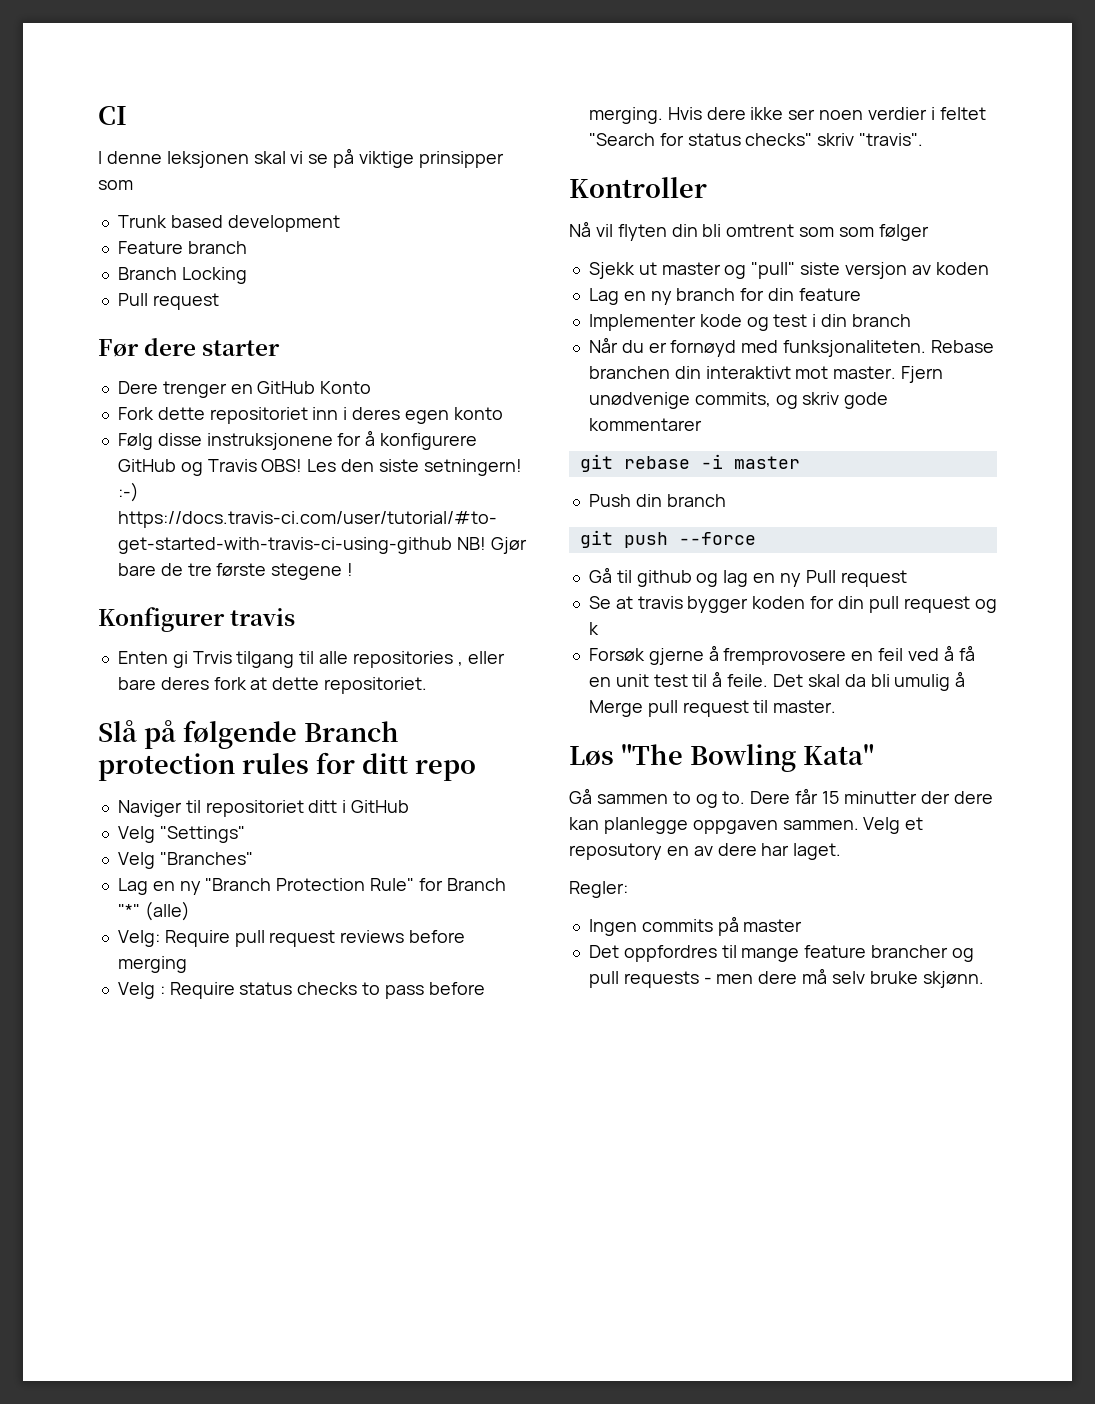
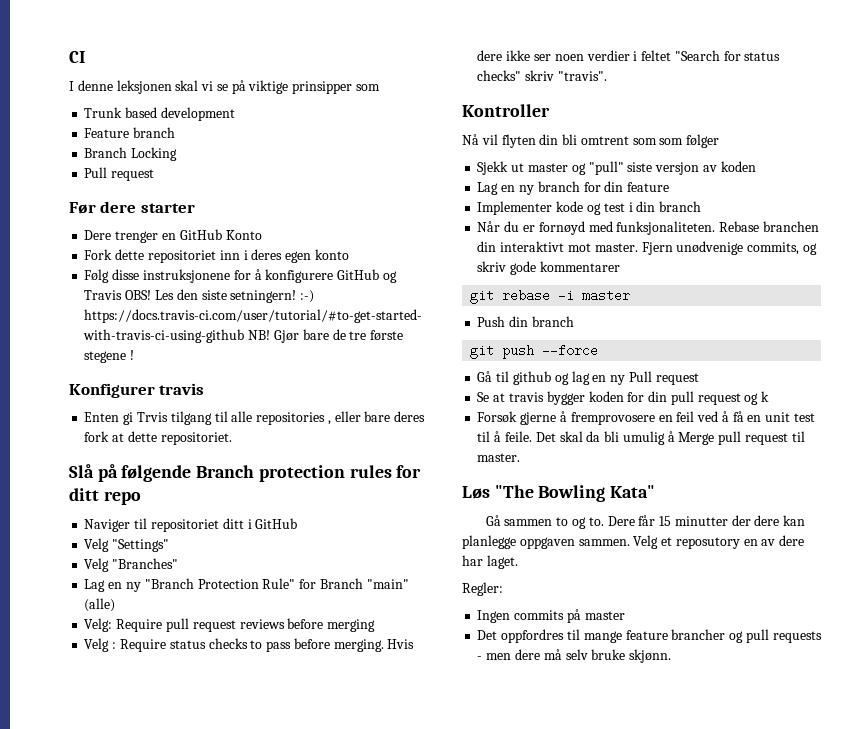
[117,904,140,917] "*" -> [366,579,409,589] "main"

